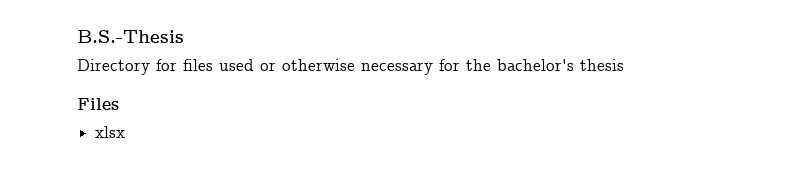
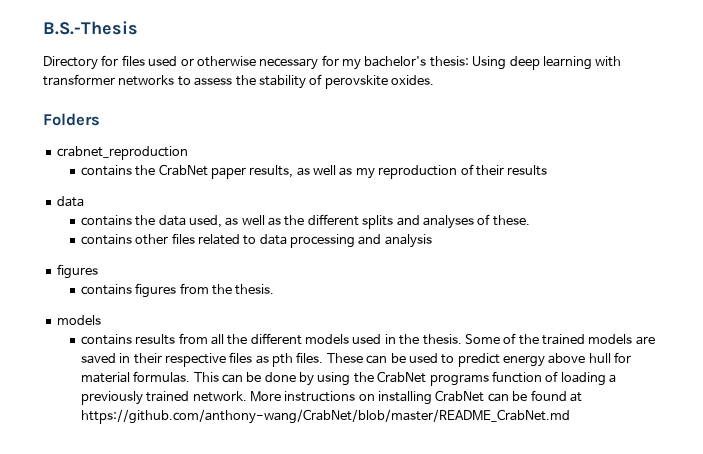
[466,59,624,71] [77,98,119,110] [95,126,126,138] the bachelor's thesis // Files // xlsx -> [342,56,622,70] [43,74,434,89] [43,113,100,126] [56,146,188,160] [80,164,548,179] [56,196,84,207] [80,214,530,229] [80,233,432,248] [56,264,98,279] [80,283,275,298] [56,315,101,325] [80,333,655,345] [80,352,632,367] [80,371,617,386] [80,390,582,405] [80,409,570,424] my bachelor's thesis: Using deep learning with transformer networks to assess the stability of perovskite oxides. // Folders // crabnet_reproduction // contains the CrabNet paper results, as well as my reproduction of their results // data // contains the data used, as well as the different splits and analyses of these. // contains other files related to data processing and analysis // figures // contains figures from the thesis. // models // contains results from all the different models used in the thesis. Some of the trained models are saved in their respective files as pth files. These can be used to predict energy above hull for material formulas. This can be done by using the CrabNet programs function of loading a previously trained network. More instructions on installing CrabNet can be found at https://github.com/anthony-wang/CrabNet/blob/master/README_CrabNet.md

